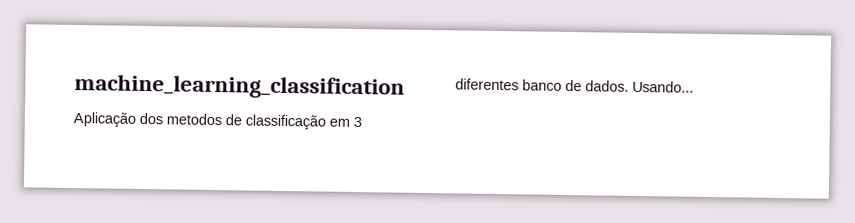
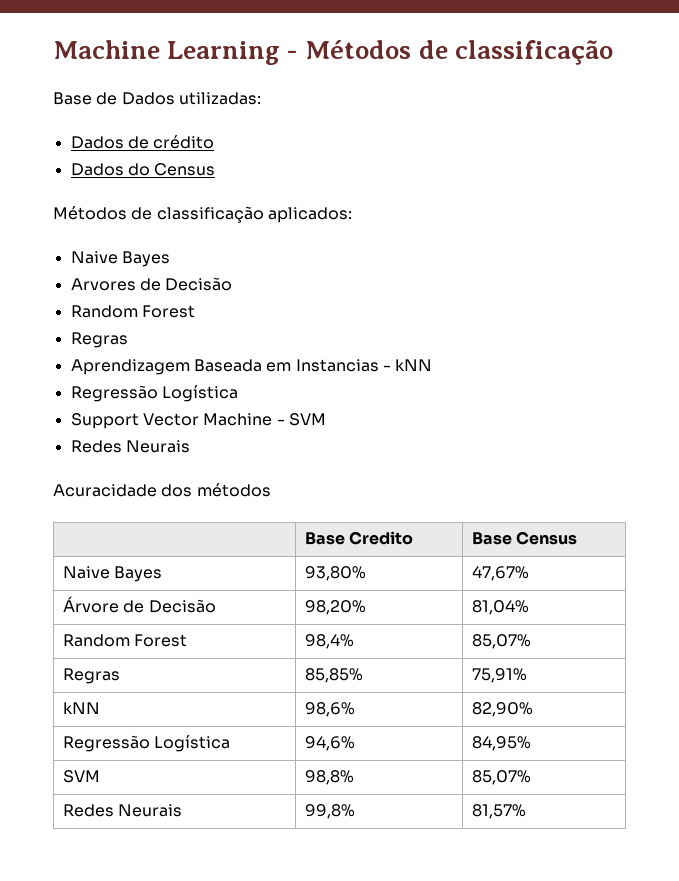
[74,74,405,100] [73,112,362,130] [455,78,694,93] machine_learning_classification // Aplicação dos metodos de classificação em 3 diferentes banco de dados. Usando... -> [53,40,613,65] [53,92,261,105] [70,135,215,149] [70,163,216,176] [53,206,352,223] [70,251,170,267] [70,277,233,291] [70,305,195,318] [70,332,128,348] [70,359,433,375] [70,385,238,402] [70,413,326,429] [70,440,190,453] [53,483,271,497] [304,531,414,545] [471,531,578,545] [62,566,163,582] [304,566,366,581] [471,566,529,581] [62,596,216,613] [304,600,366,615] [471,600,529,615] [62,634,188,647] [304,634,354,649] [471,634,531,649] [62,668,120,684] [304,668,363,683] [471,668,527,683] [62,702,100,714] [304,702,355,717] [471,702,533,717] [62,735,231,752] [304,736,355,751] [471,736,531,751] [62,770,100,783] [304,770,354,785] [471,770,531,785] [62,804,183,817] [304,804,355,819] [471,804,526,819] Machine Learning - Métodos de classificação // Base de Dados utilizadas: // Dados de crédito // Dados do Census // Métodos de classificação aplicados: // Naive Bayes // Arvores de Decisão // Random Forest // Regras // Aprendizagem Baseada em Instancias - kNN // Regressão Logística // Support Vector Machine - SVM // Redes Neurais // Acuracidade dos métodos // | Base Credito | Base Census // Naive Bayes | 93,80% | 47,67% // Árvore de Decisão | 98,20% | 81,04% // Random Forest | 98,4% | 85,07% // Regras | 85,85% | 75,91% // kNN | 98,6% | 82,90% // Regressão Logística | 94,6% | 84,95% // SVM | 98,8% | 85,07% // Redes Neurais | 99,8% | 81,57%

